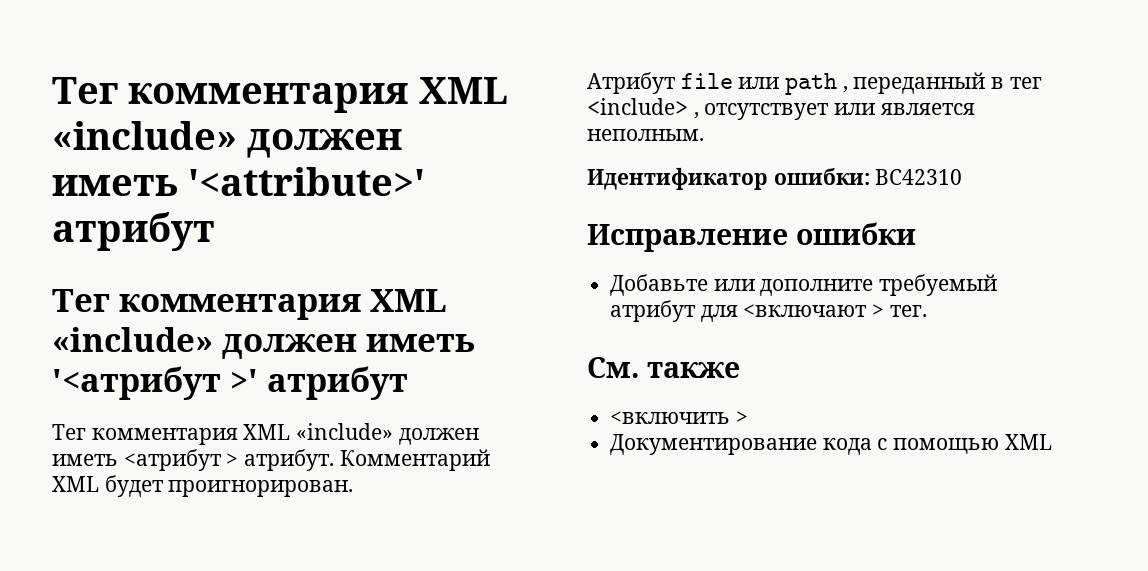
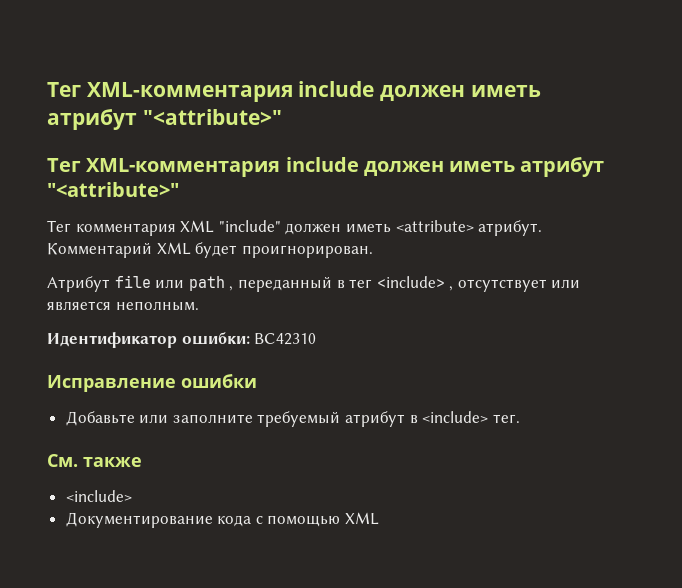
[52,77,508,113] [52,121,403,158] [52,167,426,196] [52,212,215,251] [52,289,447,320] [52,327,475,359] [52,366,408,400] [52,423,479,445] [52,449,239,471] Тег комментария XML «include» должен иметь '<attribute>' атрибут // Тег комментария XML «include» должен иметь '<атрибут >' атрибут // Тег комментария XML «include» должен иметь <атрибут > -> [47,81,541,102] [47,109,282,130] [47,157,605,177] [47,182,179,197] [47,220,474,236] Тег XML-комментария include должен иметь атрибут "<attribute>" // Тег XML-комментария include должен иметь атрибут "<attribute>" // Тег комментария XML "include" должен иметь <attribute>
[760,279,874,296] дополните -> [172,414,253,423] заполните
[700,304,885,322] для <включают > -> [409,411,489,424] в <include>
[610,411,748,424] <включить > -> [65,490,132,502] <include>

